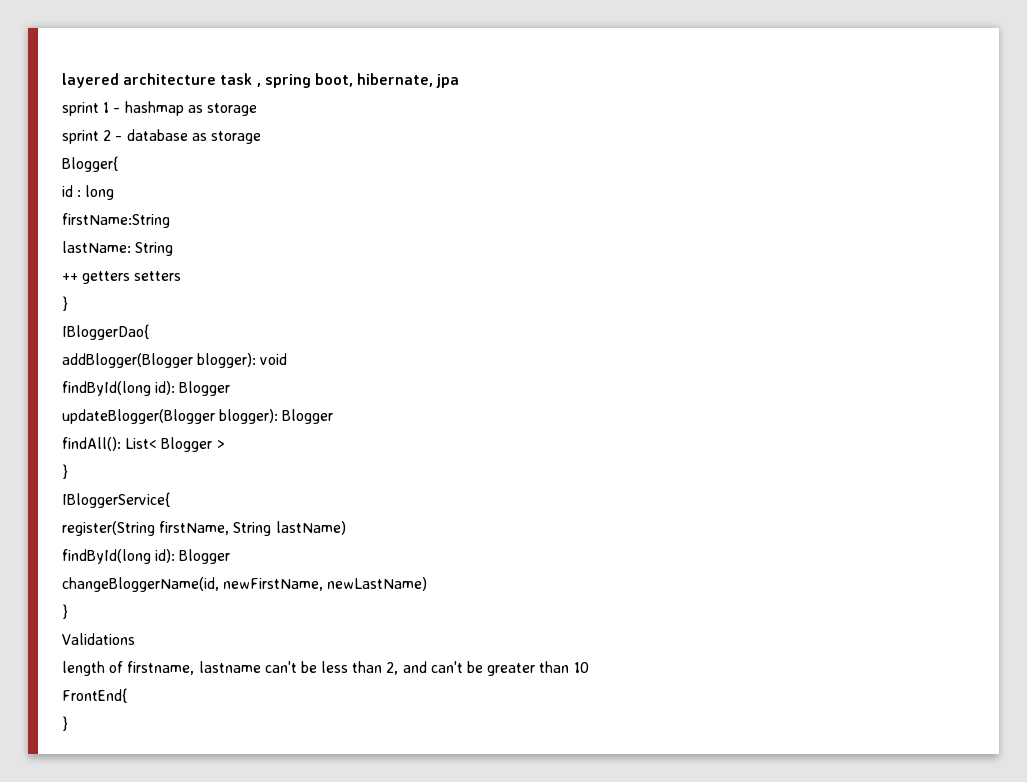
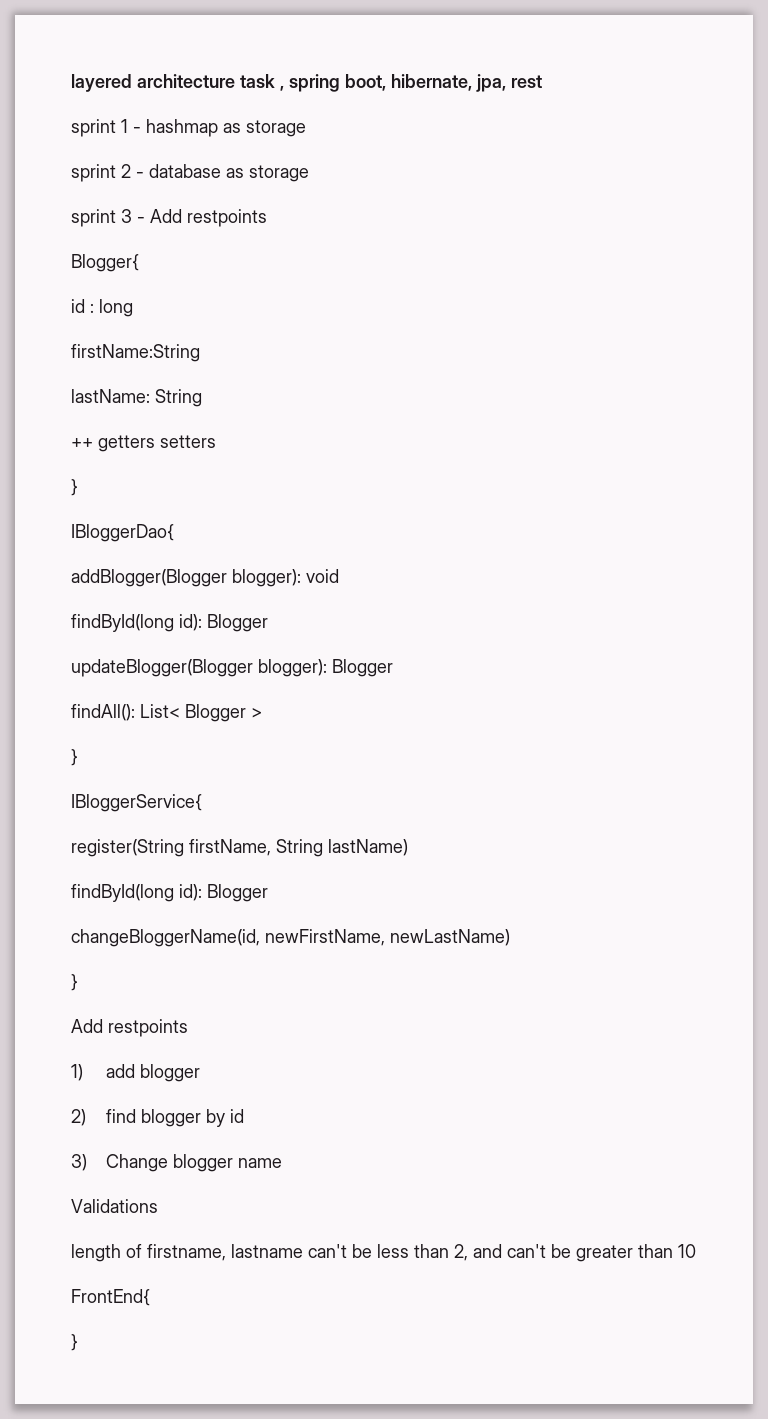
[436,74,460,88] jpa -> [476,74,542,92] jpa, rest
(261, 137) none -> [71,209,267,227] // sprint 3 - Add restpoints
(68, 611) none -> [71,1019,188,1037] [71,1064,201,1082] [71,1109,245,1127] [71,1154,283,1172] // Add restpoints // 1) add blogger // 2) find blogger by id // 3) Change blogger name

